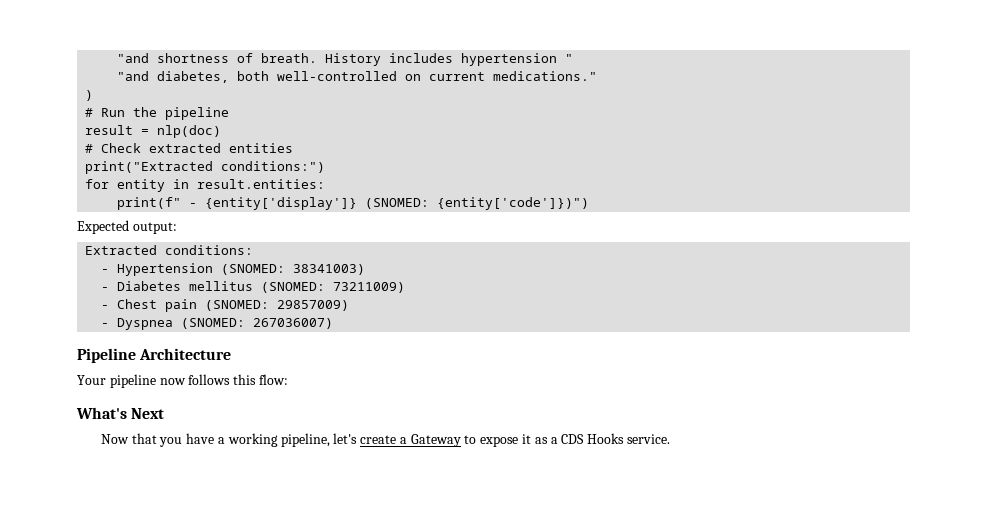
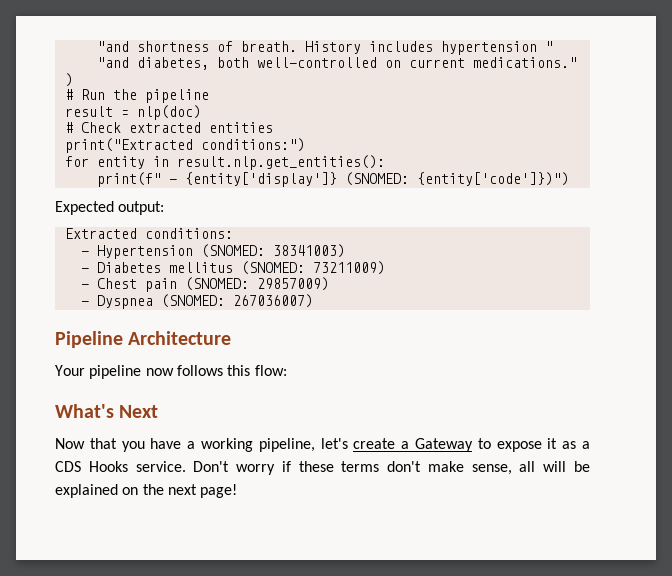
[197,179,326,189] result.entities: -> [176,155,385,170] result.nlp.get_entities():
(670, 439) none -> [193,461,590,475] [55,484,238,498] Don't worry if these terms don't make sense, all will be explained on the next page!

